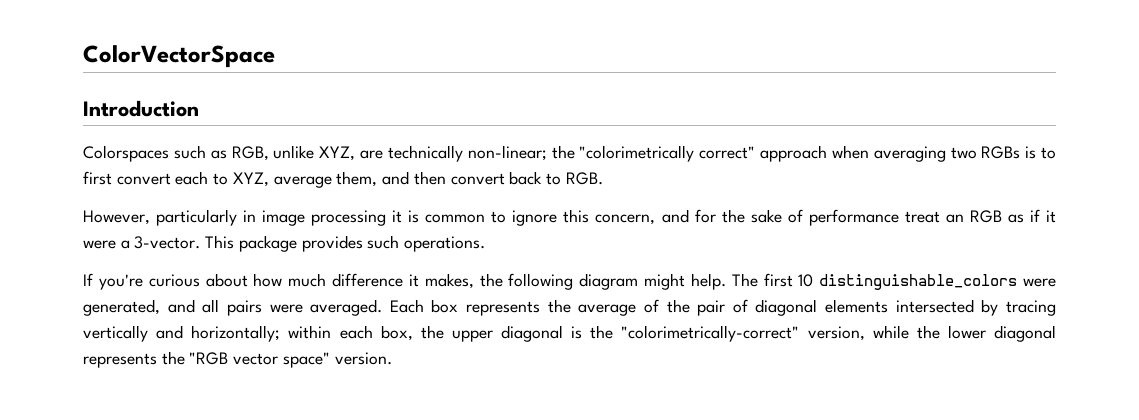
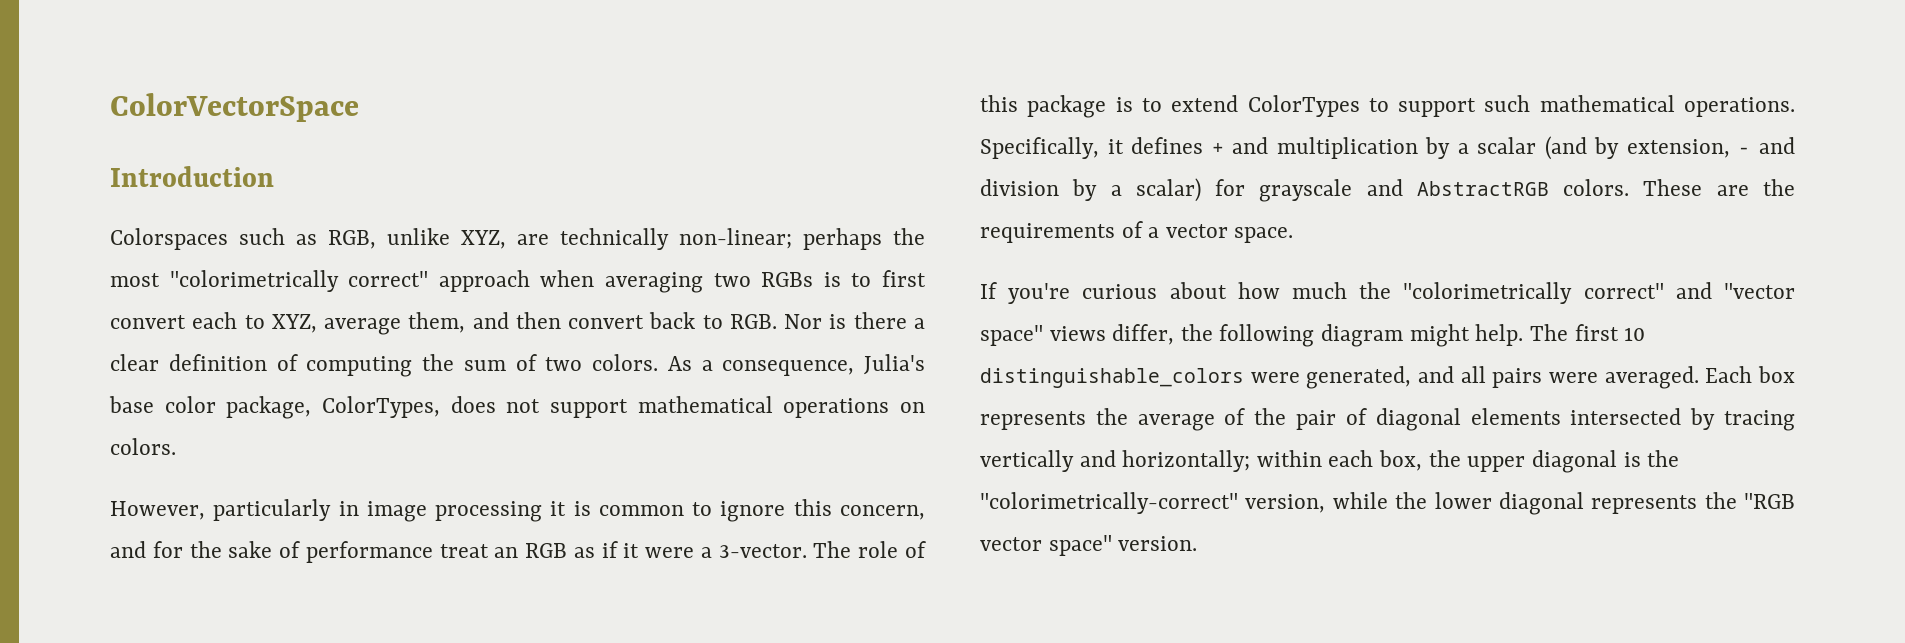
[551,145,575,159] the -> [803,228,925,250] [110,273,160,287] perhaps the most
(603, 178) none -> [784,312,925,329] [110,354,925,377] [109,396,925,419] [110,438,176,455] Nor is there a clear definition of computing the sum of two colors. As a consequence, Julia's base color package, ColorTypes, does not support mathematical operations on colors.
[205,235,486,252] This package provides such operations. -> [813,541,926,558] [980,95,1795,118] [980,136,1795,160] [980,178,1795,202] [980,221,1294,243] The role of this package is to extend ColorTypes to support such mathematical operations. Specifically, it defines + and multiplication by a scalar (and by extension, - and division by a scalar) for grayscale and AbstractRGB colors. These are the requirements of a vector space.
[332,273,474,289] difference it makes, -> [1359,282,1795,304] [980,324,1175,346] the "colorimetrically correct" and "vector space" views differ,

